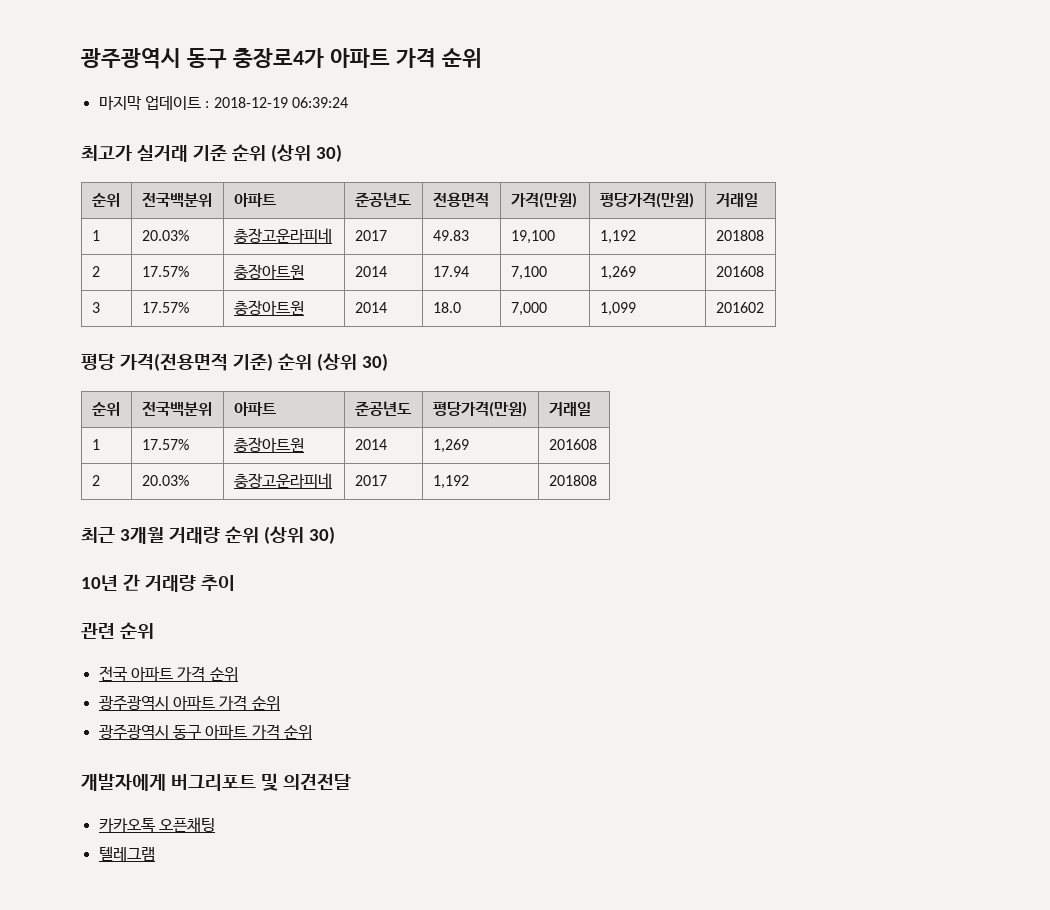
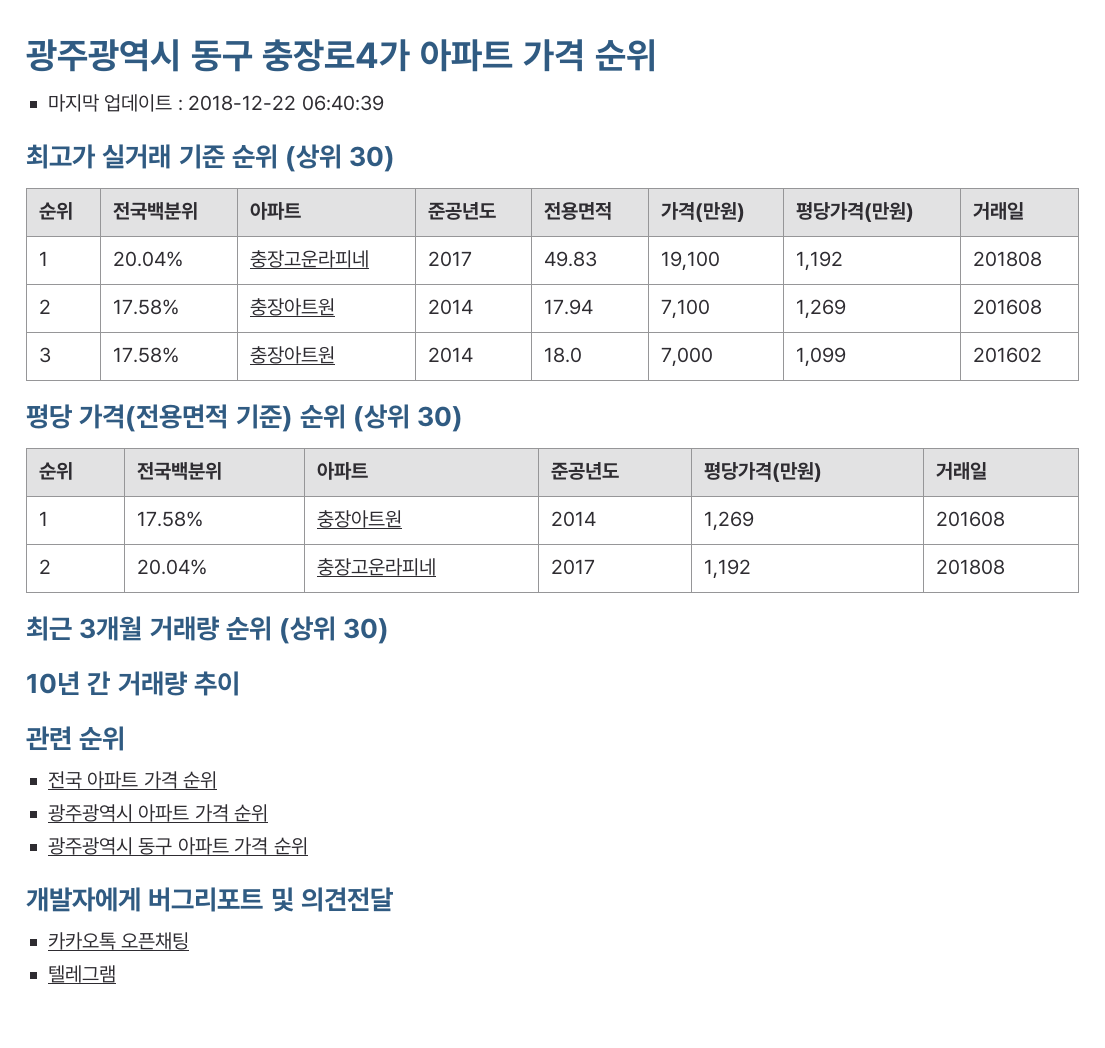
[213,97,348,108] 2018-12-19 06:39:24 -> [188,95,384,111] 2018-12-22 06:40:39
[141,230,189,241] 20.03% -> [113,251,184,267] 20.04%
[141,266,189,277] 17.57% -> [113,299,180,315] 17.58%
[141,302,189,313] 17.57% -> [113,347,180,363] 17.58%
[141,439,189,450] 17.57% -> [137,511,204,527] 17.58%
[141,475,189,486] 20.03% -> [137,559,208,575] 20.04%

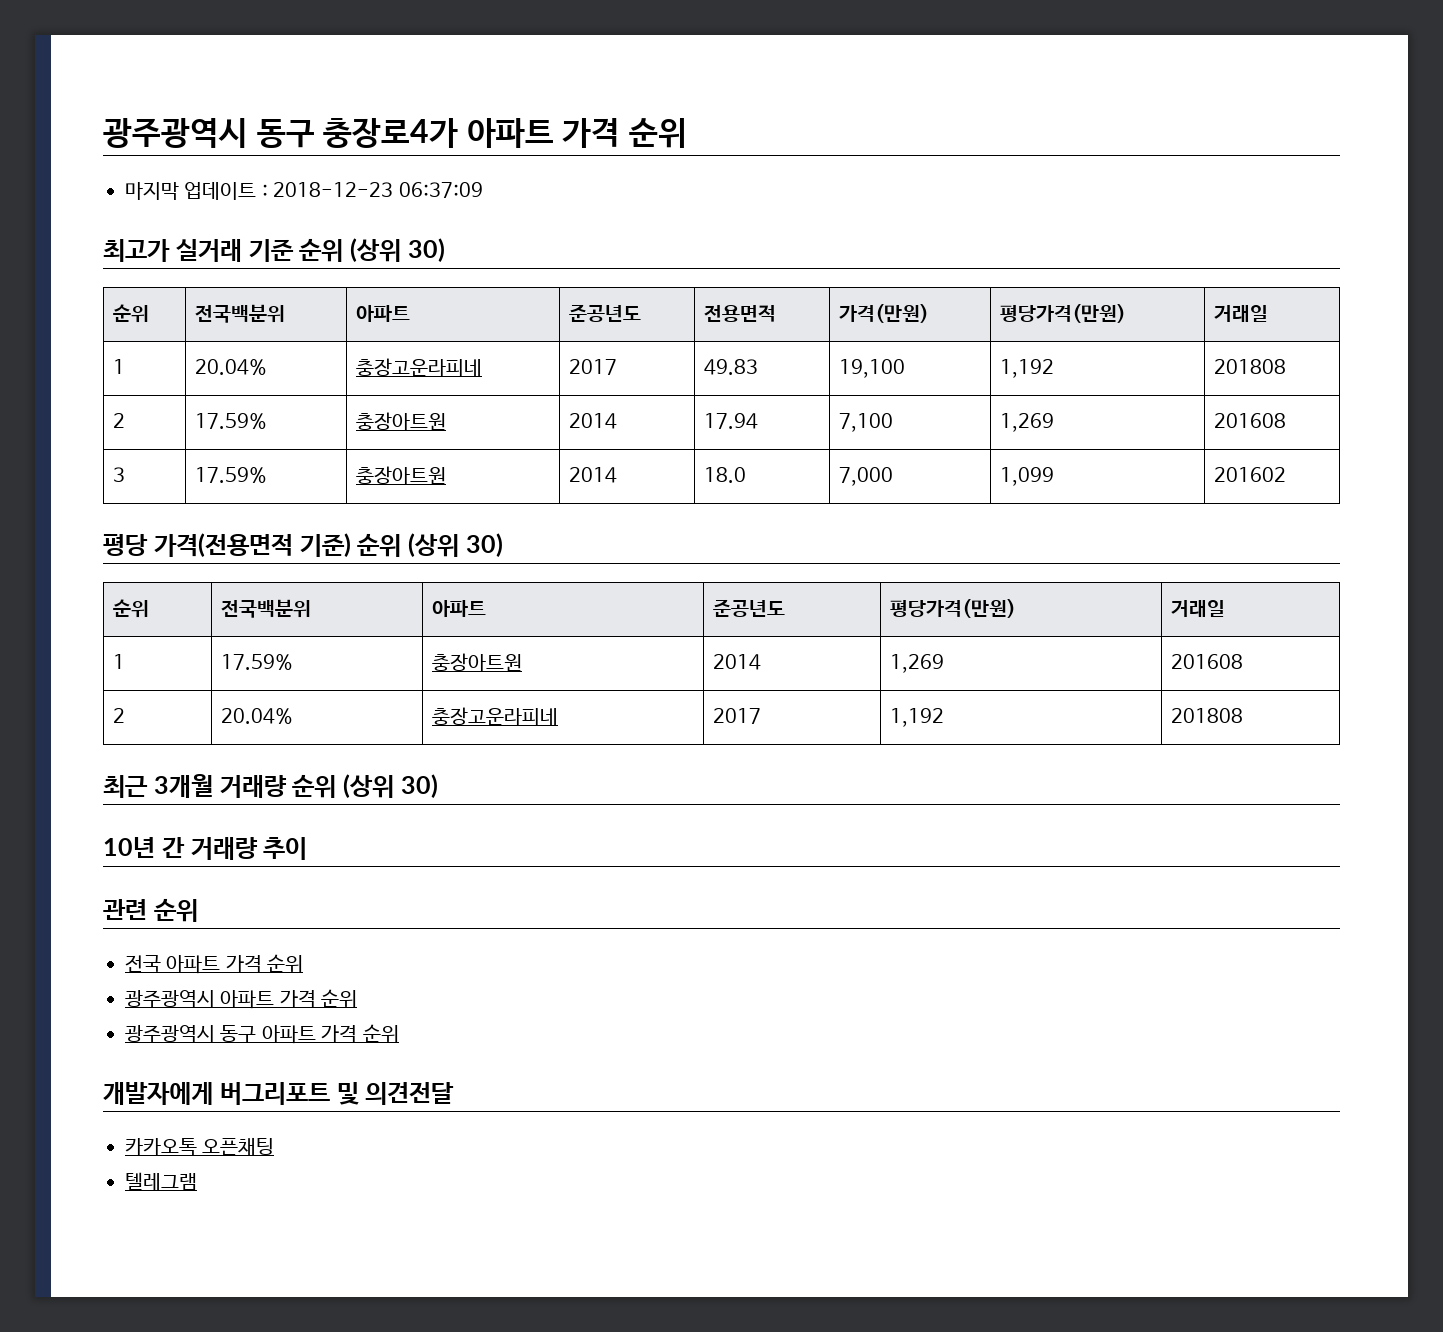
[188,95,384,111] 2018-12-22 06:40:39 -> [273,182,483,198] 2018-12-23 06:37:09
[113,299,180,315] 17.58% -> [194,413,267,429] 17.59%
[113,347,180,363] 17.58% -> [194,467,267,483] 17.59%
[137,511,204,527] 17.58% -> [220,654,293,670] 17.59%

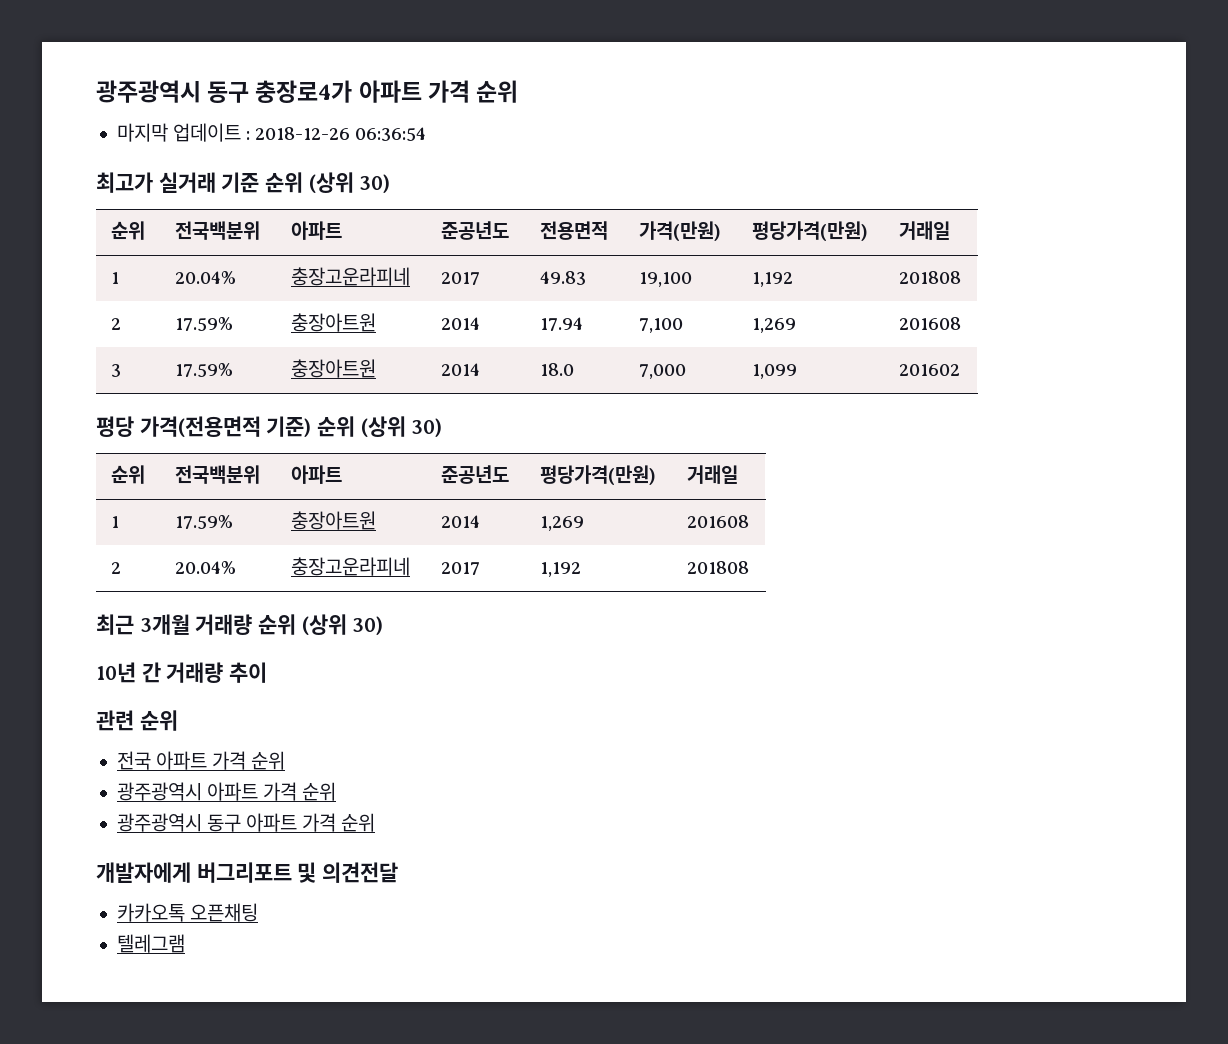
[273,182,483,198] 2018-12-23 06:37:09 -> [255,127,427,141] 2018-12-26 06:36:54

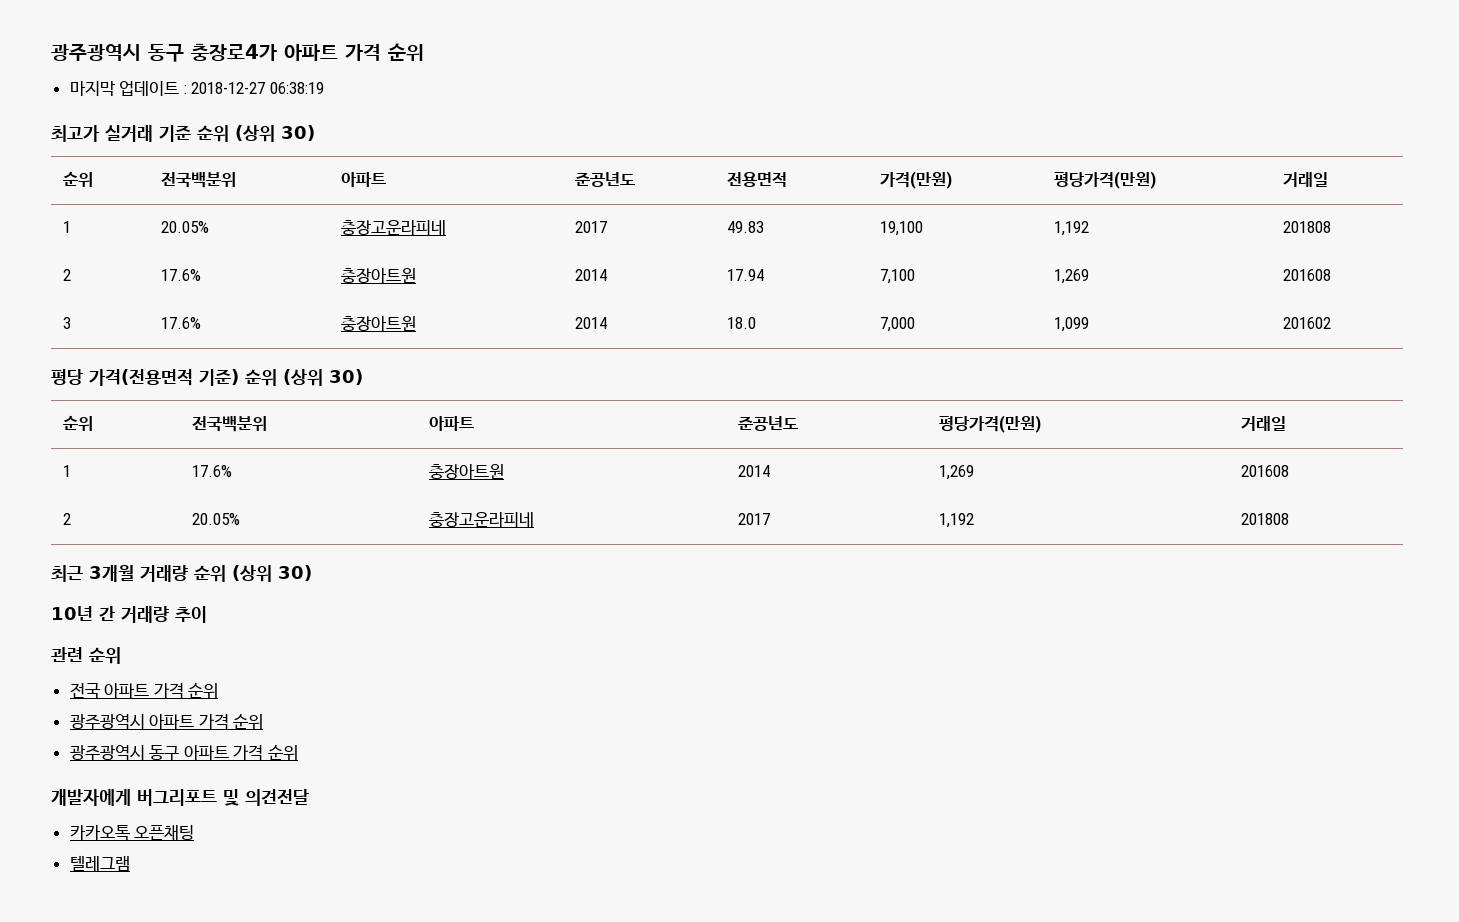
[255,127,427,141] 2018-12-26 06:36:54 -> [191,82,325,94] 2018-12-27 06:38:19
[174,271,236,284] 20.04% -> [160,221,209,233] 20.05%
[174,317,233,331] 17.59% -> [160,269,201,281] 17.6%
[174,363,233,377] 17.59% -> [160,317,201,329] 17.6%
[174,515,233,529] 17.59% -> [191,465,232,477] 17.6%
[174,561,236,574] 20.04% -> [191,513,240,525] 20.05%

